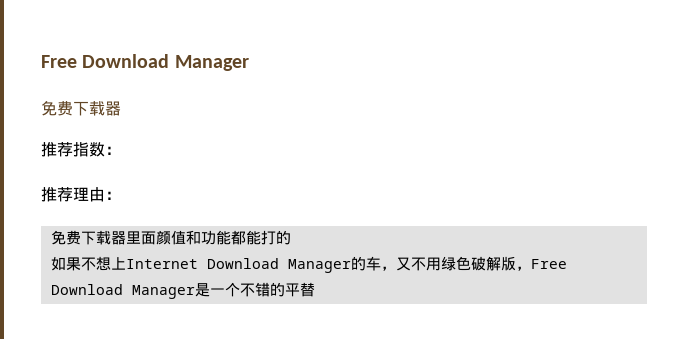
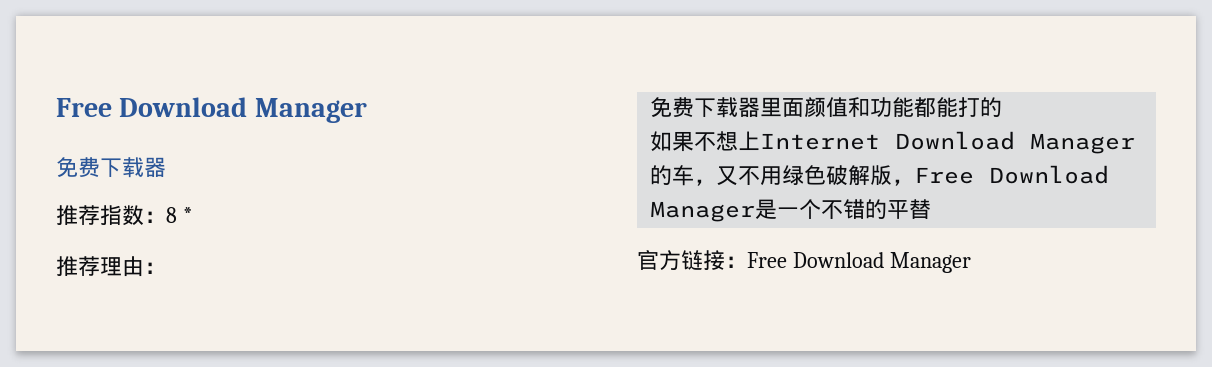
(121, 150) none -> [166,207,192,223] 8 *
(315, 289) none -> [637,250,971,273] // 官方链接：Free Download Manager

